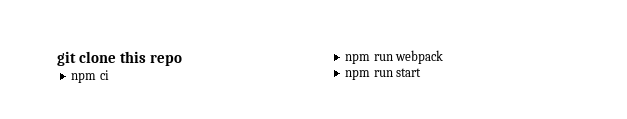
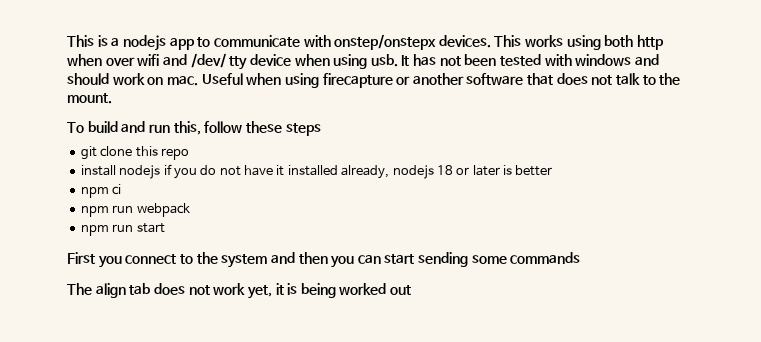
[57,51,183,66] git clone this repo -> [67,34,665,51] [67,53,659,70] [67,73,681,88] [67,93,112,104] [67,121,321,136] [80,146,189,160] [80,164,553,179] This is a nodejs app to communicate with onstep/onstepx devices. This works using both http when over wifi and /dev/ tty device when using usb. It has not been tested with windows and should work on mac. Useful when using firecapture or another software that does not talk to the mount. // To build and run this, follow these steps // git clone this repo // install nodejs if you do not have it installed already, nodejs 18 or later is better
(422, 72) none -> [67,252,581,268] [67,283,412,299] // First you connect to the system and then you can start sending some commands // The align tab does not work yet, it is being worked out

